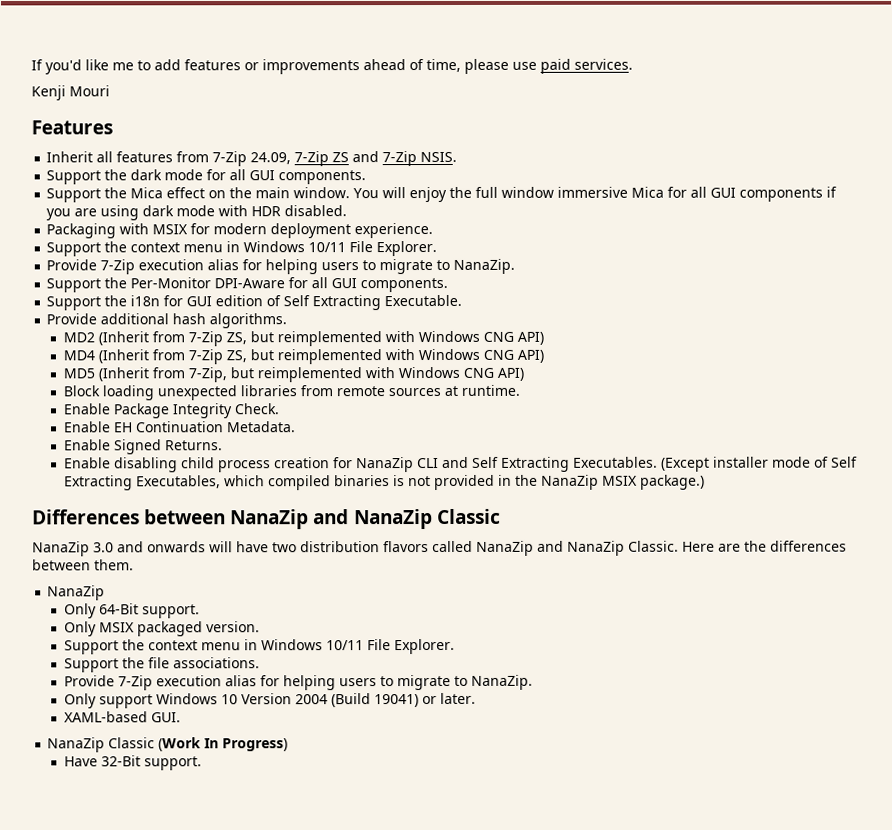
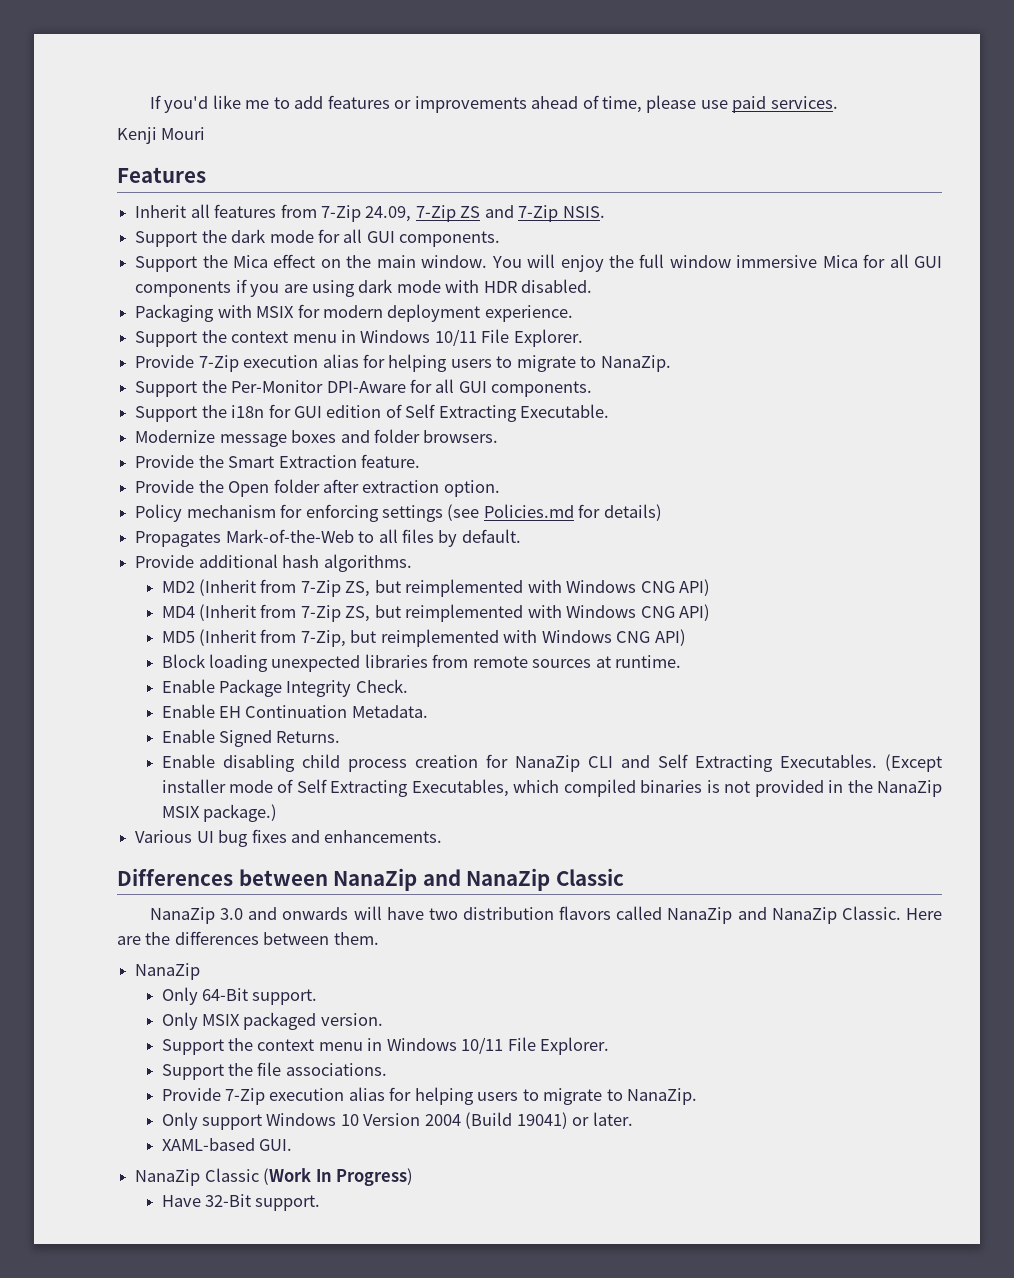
(463, 300) none -> [135,429,499,447] [135,454,420,468] [135,479,500,497] [135,504,662,522] [135,529,521,547] // Modernize message boxes and folder browsers. // Provide the Smart Extraction feature. // Provide the Open folder after extraction option. // Policy mechanism for enforcing settings (see Policies.md for details) // Propagates Mark-of-the-Web to all files by default.
(705, 482) none -> [135,829,443,847] // Various UI bug fixes and enhancements.

